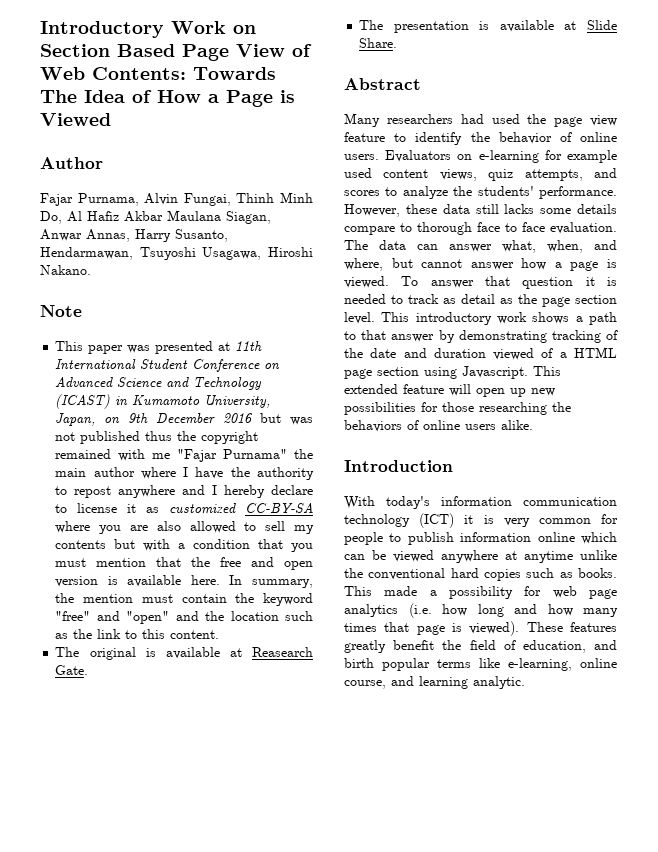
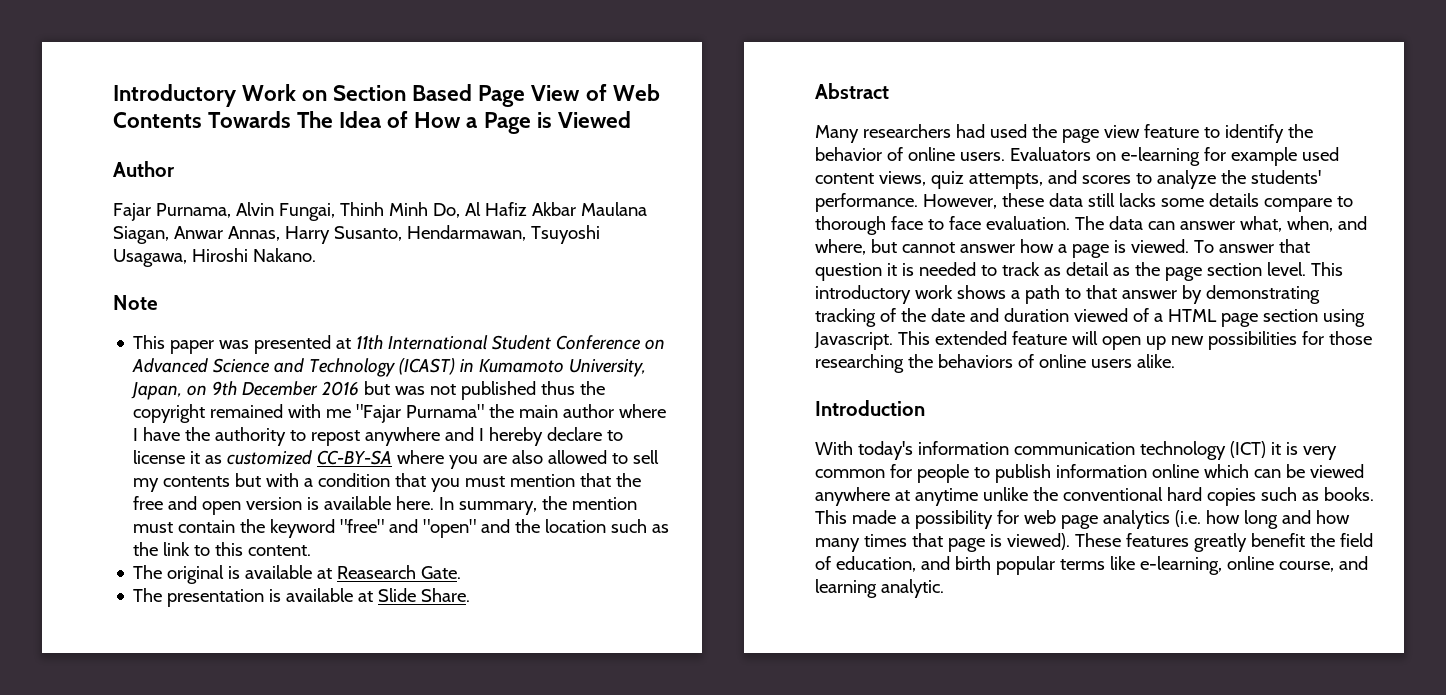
[92,67,186,80] Contents: -> [113,112,202,128] Contents

